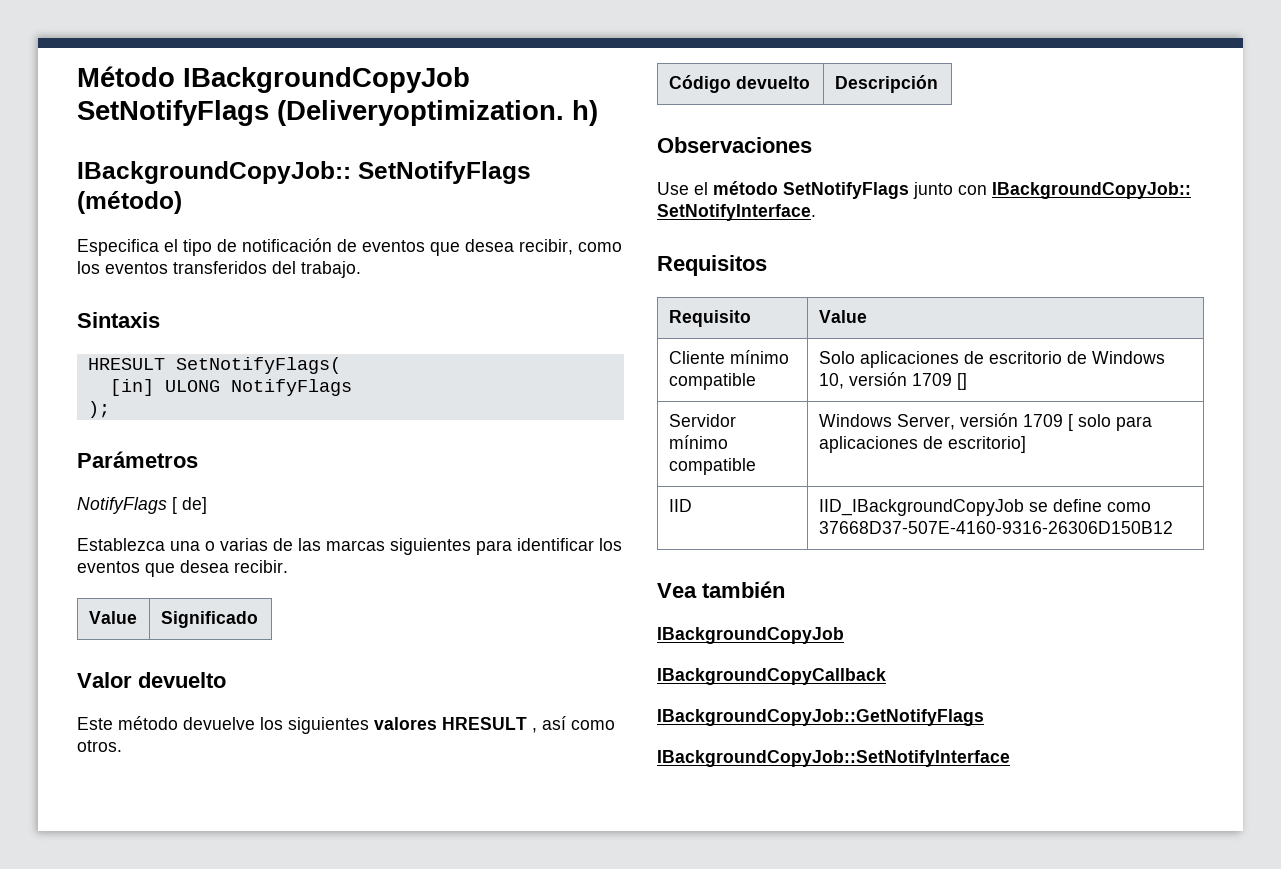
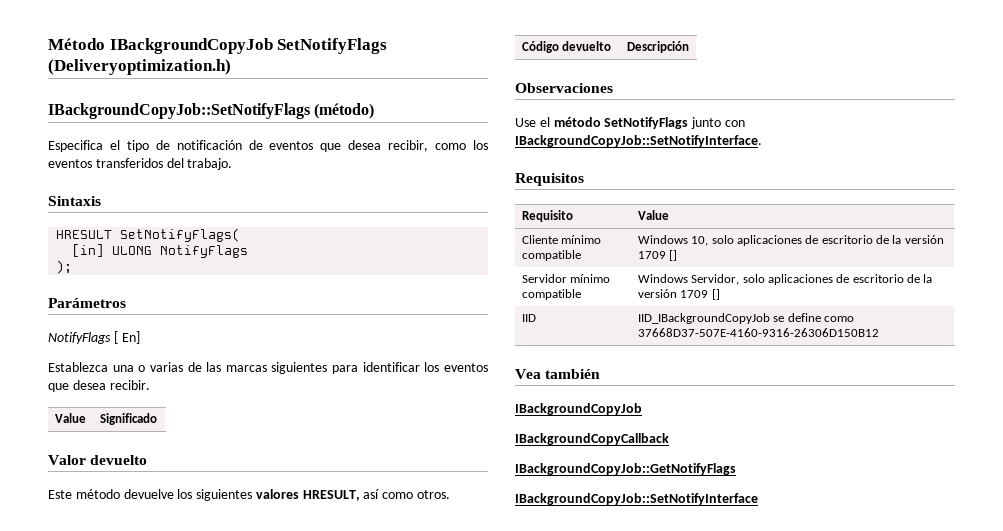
[277,100,598,126] [77,161,531,184] (Deliveryoptimization. h) // IBackgroundCopyJob:: SetNotifyFlags -> [48,59,231,75] [48,103,310,119] (Deliveryoptimization.h) // IBackgroundCopyJob::SetNotifyFlags
[182,497,207,514] de] -> [121,331,140,344] En]
[442,717,537,733] HRESULT , -> [302,490,360,501] HRESULT,
[992,182,1191,199] [657,204,816,221] IBackgroundCopyJob:: SetNotifyInterface. -> [515,135,762,147] IBackgroundCopyJob::SetNotifyInterface.
[818,351,1165,368] [818,373,844,389] Solo aplicaciones de escritorio de Windows 10, -> [637,235,902,246] Windows 10, solo aplicaciones de escritorio de la
[896,413,1152,431] [818,436,1026,453] Server, versión 1709 [ solo para aplicaciones de escritorio] -> [691,274,933,285] [637,289,720,300] Servidor, solo aplicaciones de escritorio de la versión 1709 []

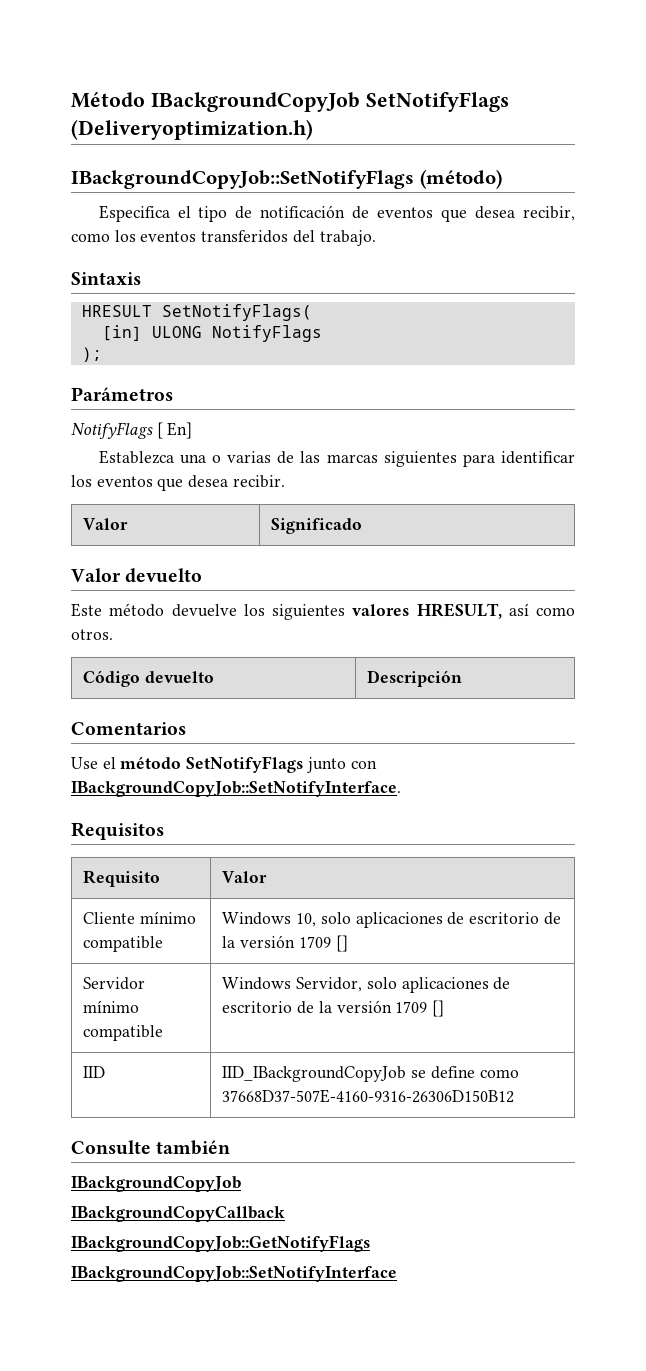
[54,413,86,423] Value -> [83,518,129,530] Valor
[515,83,613,93] Observaciones -> [71,722,186,735] Comentarios
[637,210,669,220] Value -> [222,871,268,883] Valor
[515,369,541,379] Vea -> [71,1140,151,1155] Consulte

